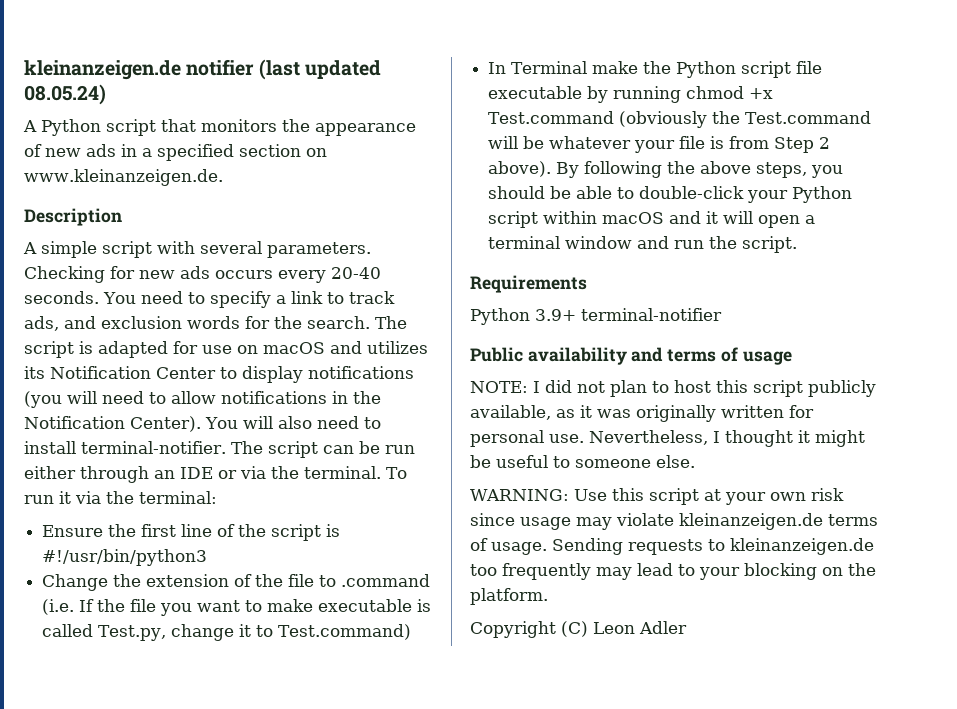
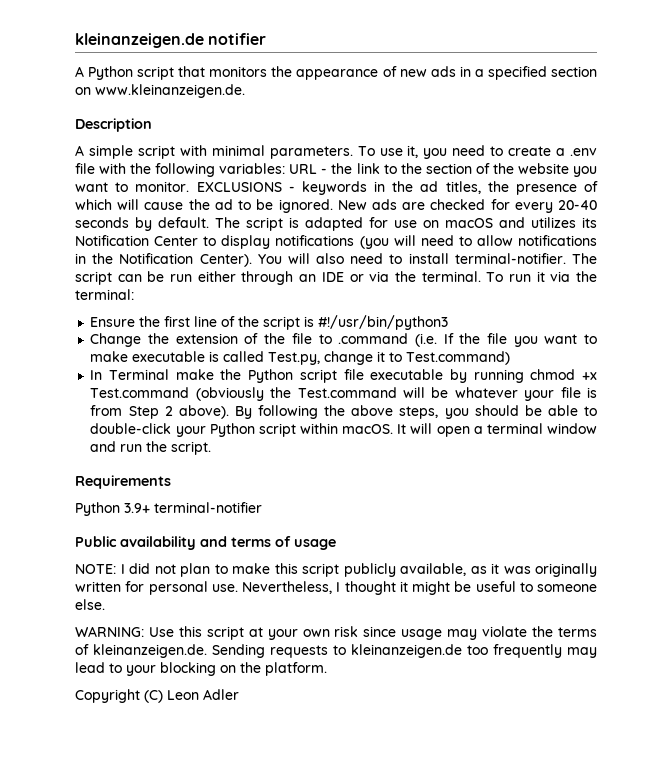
[258,59,381,80] [24,84,106,105] (last updated 08.05.24) -> (267, 39) none
[200,241,371,258] [24,266,381,283] [24,291,395,308] [24,316,370,331] several parameters. Checking for new ads occurs every 20-40 seconds. You need to specify a link to track ads, and exclusion words for the search. -> [211,145,598,159] [75,163,597,177] [75,181,599,195] [75,199,597,213] [75,217,209,231] minimal parameters. To use it, you need to create a .env file with the following variables: URL - the link to the section of the website you want to monitor. EXCLUSIONS - keywords in the ad titles, the presence of which will cause the ad to be ignored. New ads are checked for every 20-40 seconds by default.
[602,211,719,224] macOS and it -> [342,424,407,434] macOS. It
[674,380,711,393] host -> [232,563,270,574] make
[679,513,878,530] [470,538,547,555] kleinanzeigen.de terms of usage. -> [532,626,597,637] [75,644,207,658] the terms of kleinanzeigen.de.

